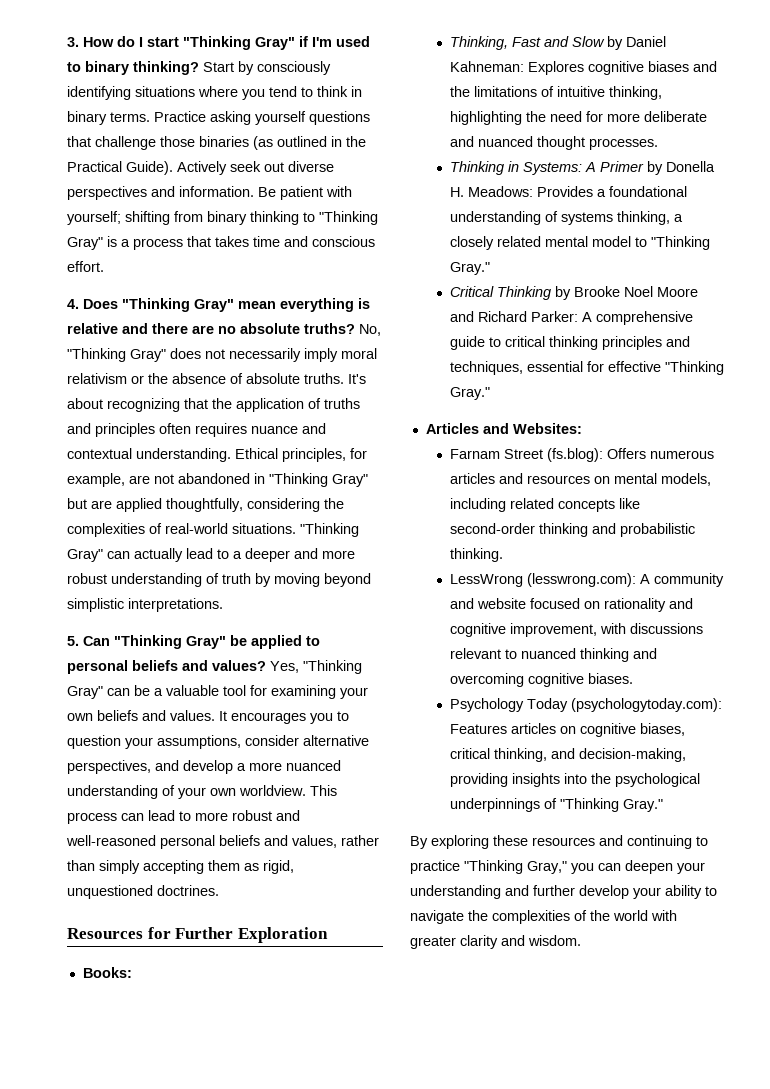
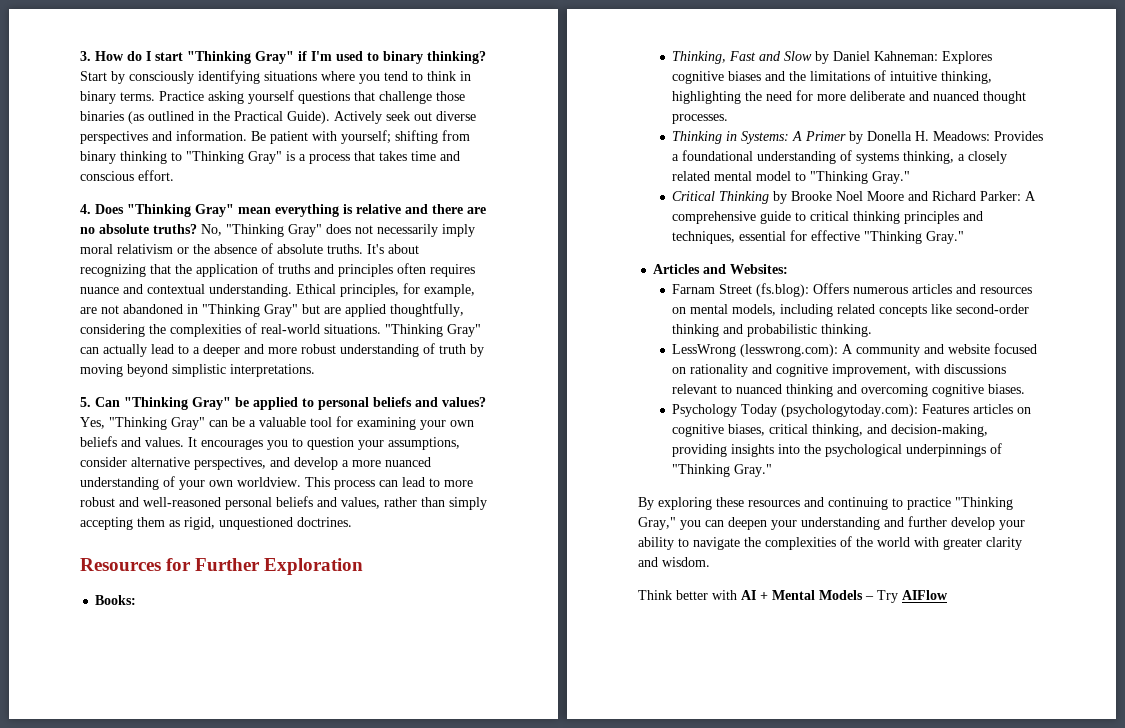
(581, 940) none -> [638,590,948,603] // Think better with AI + Mental Models – Try AIFlow

